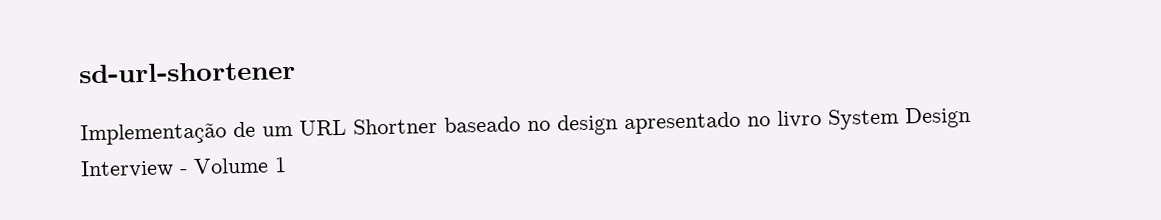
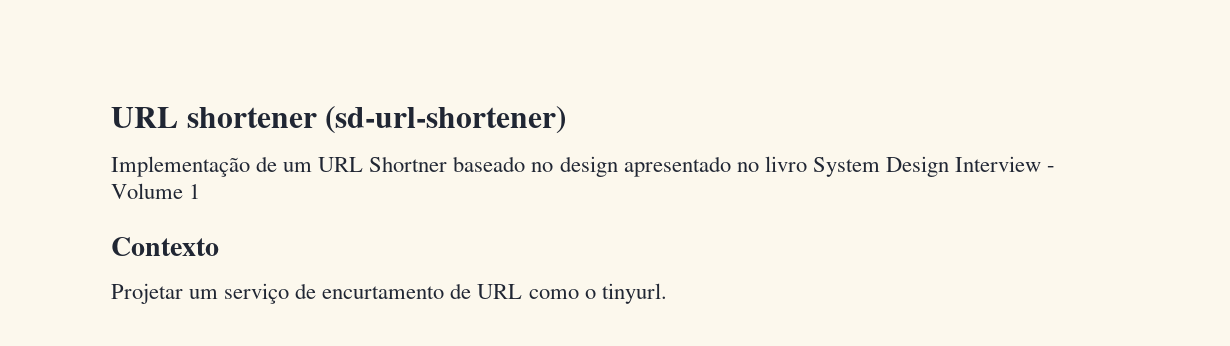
[78,60,296,84] sd-url-shortener -> [111,106,567,134] URL shortener (sd-url-shortener)
(287, 165) none -> [111,237,219,256] [111,283,667,304] // Contexto // Projetar um serviço de encurtamento de URL como o tinyurl.

